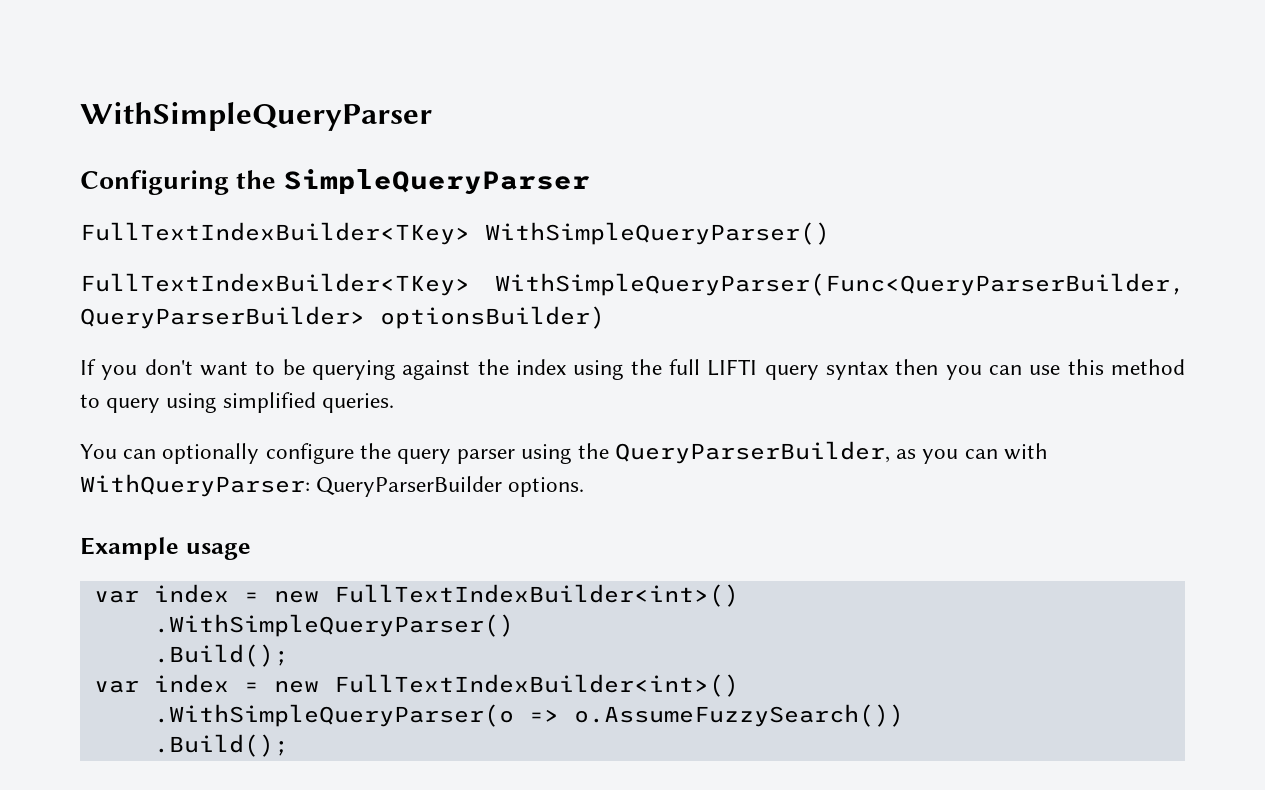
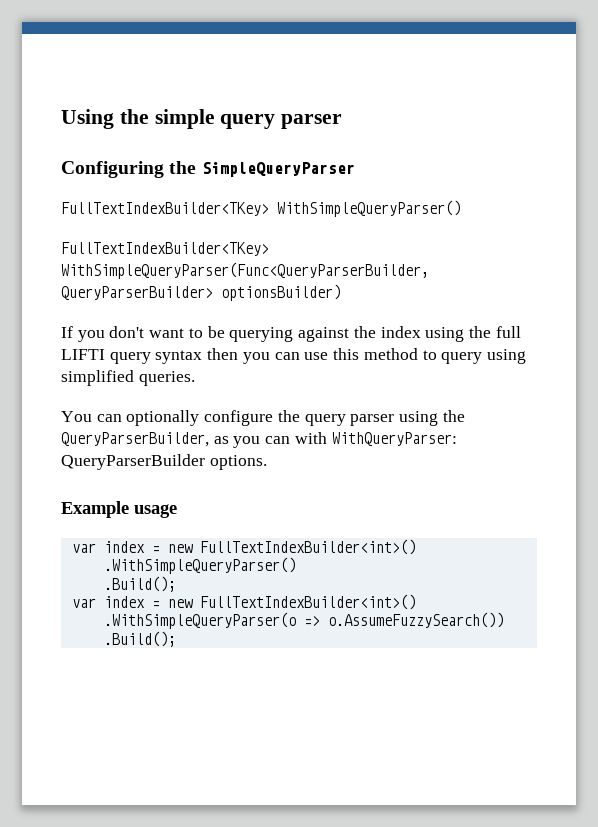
[80,102,432,131] WithSimpleQueryParser -> [61,109,343,129] Using the simple query parser

